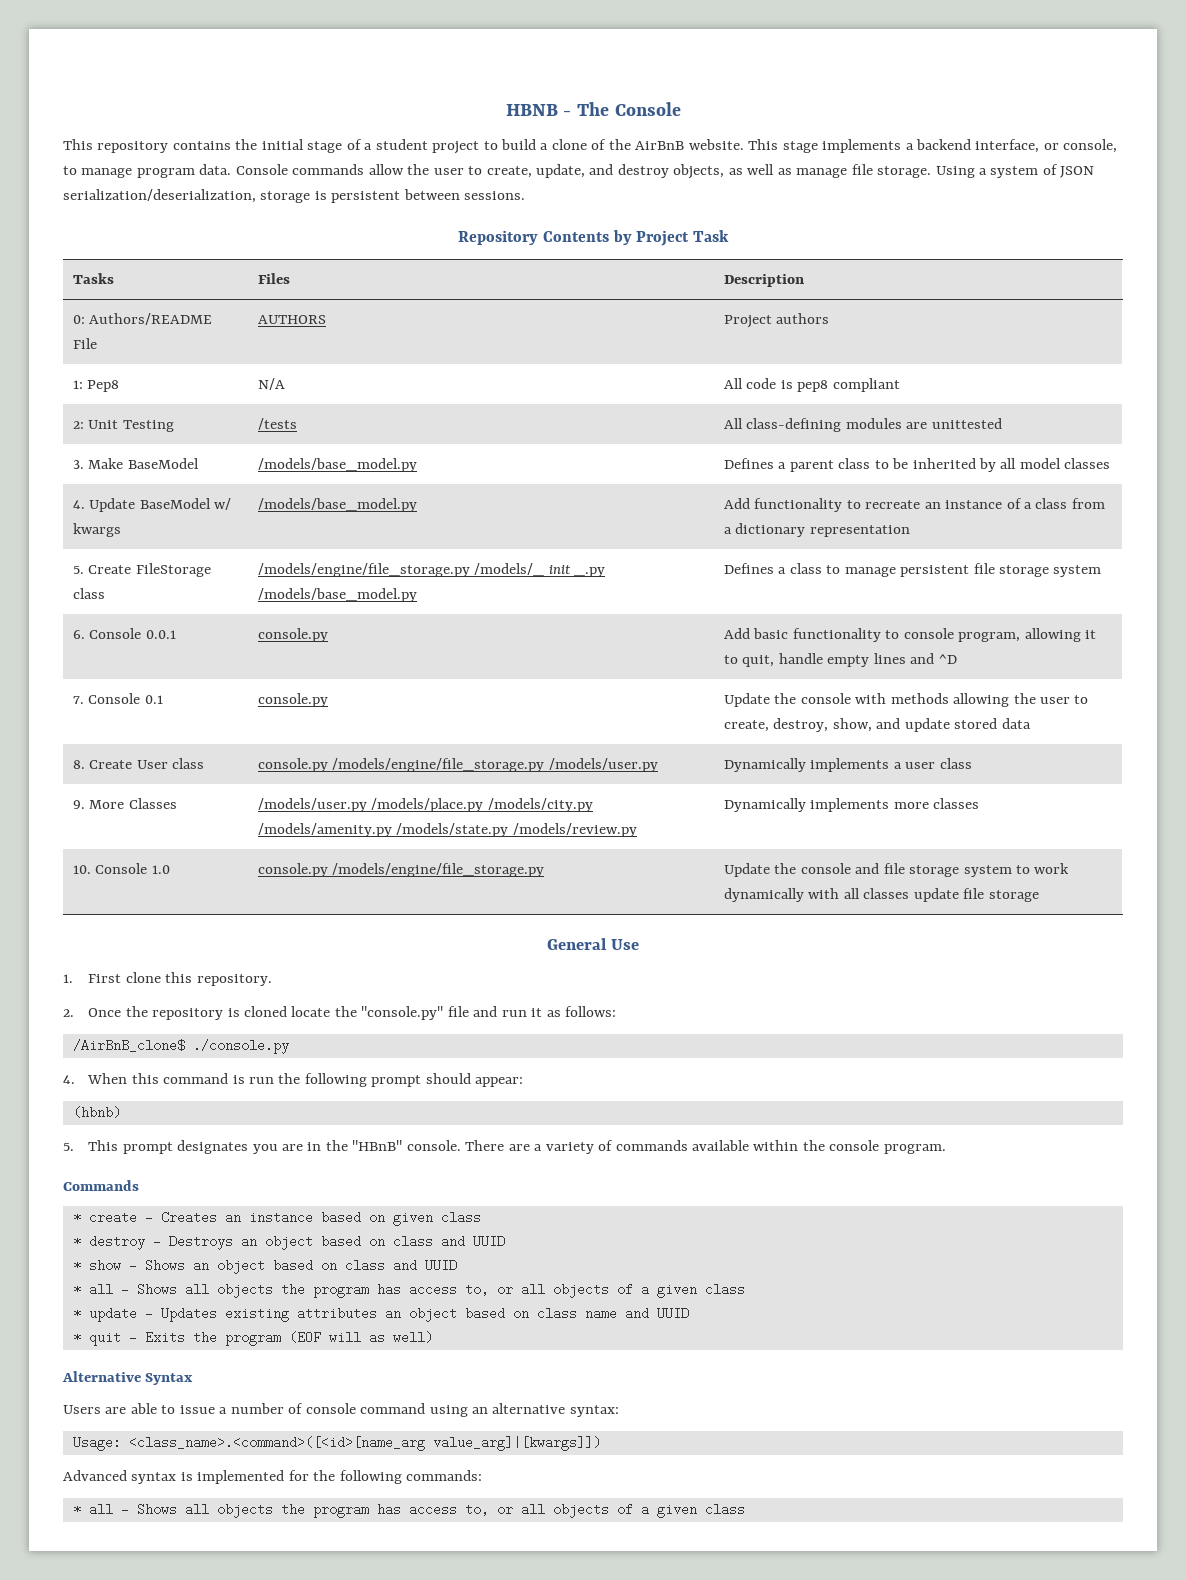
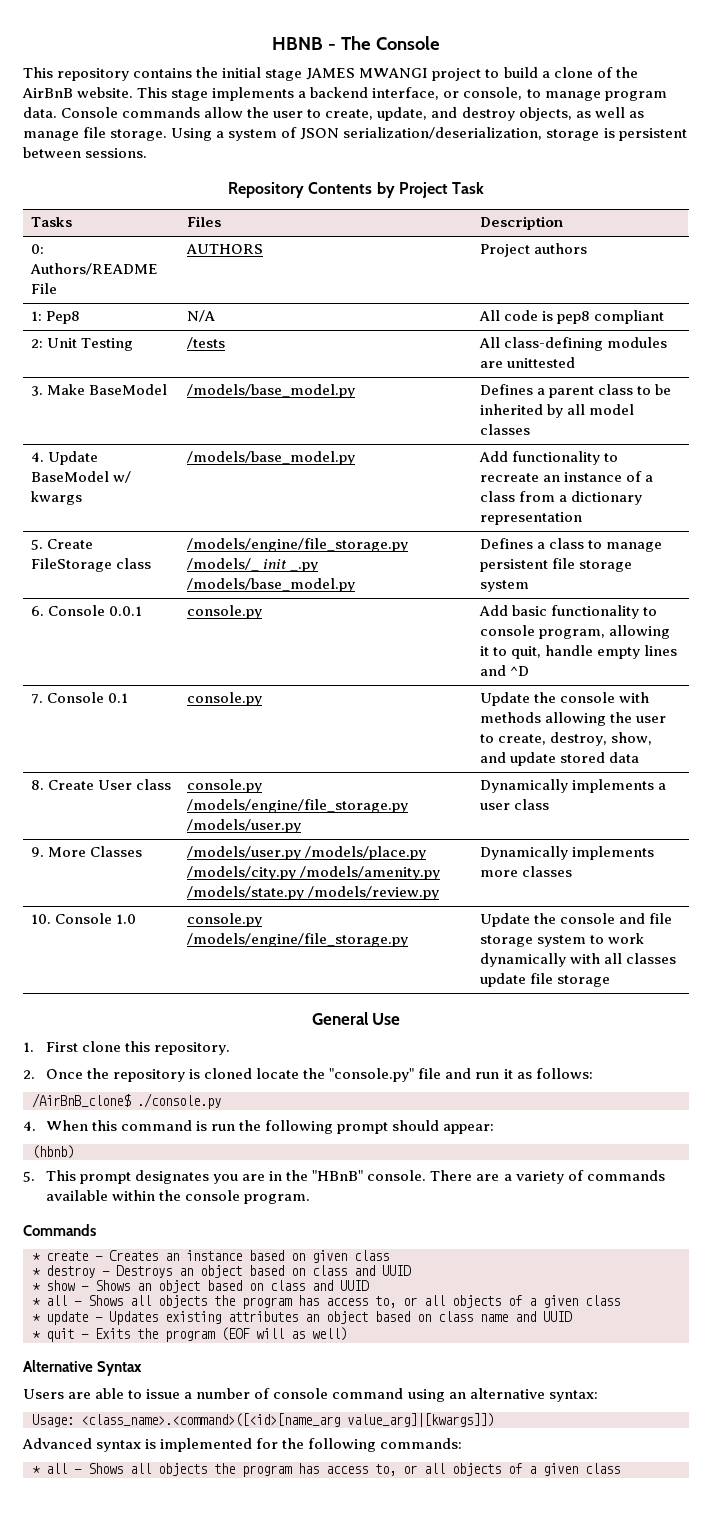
[346,139,428,150] of a student -> [306,68,429,80] JAMES MWANGI

